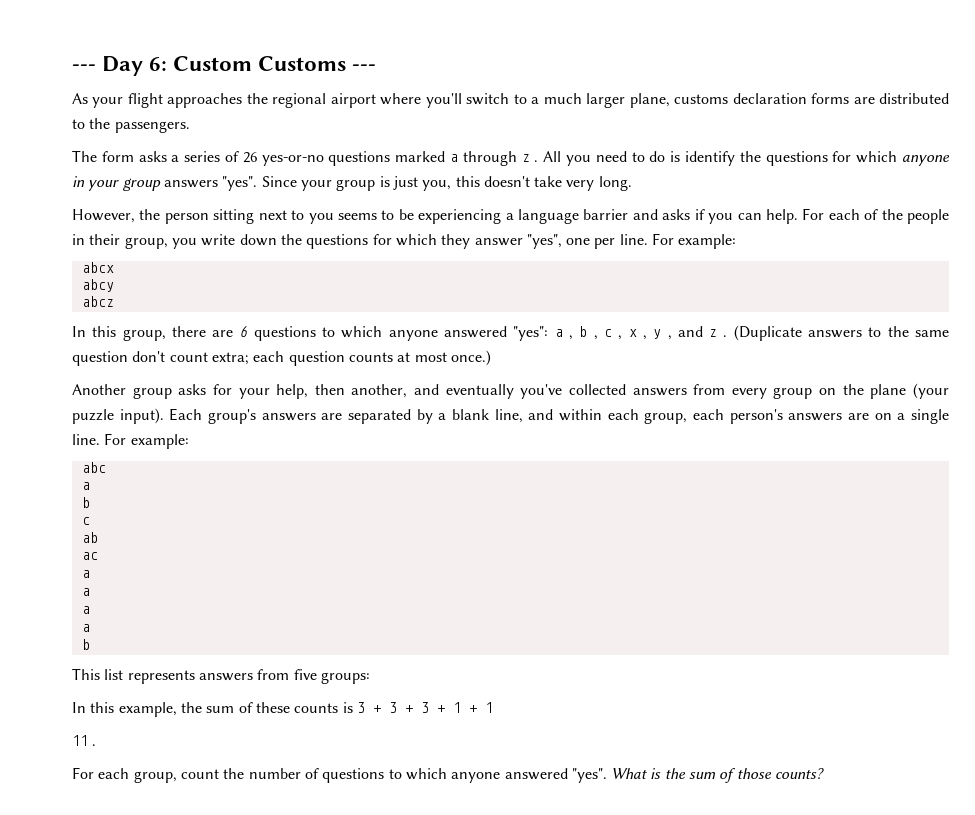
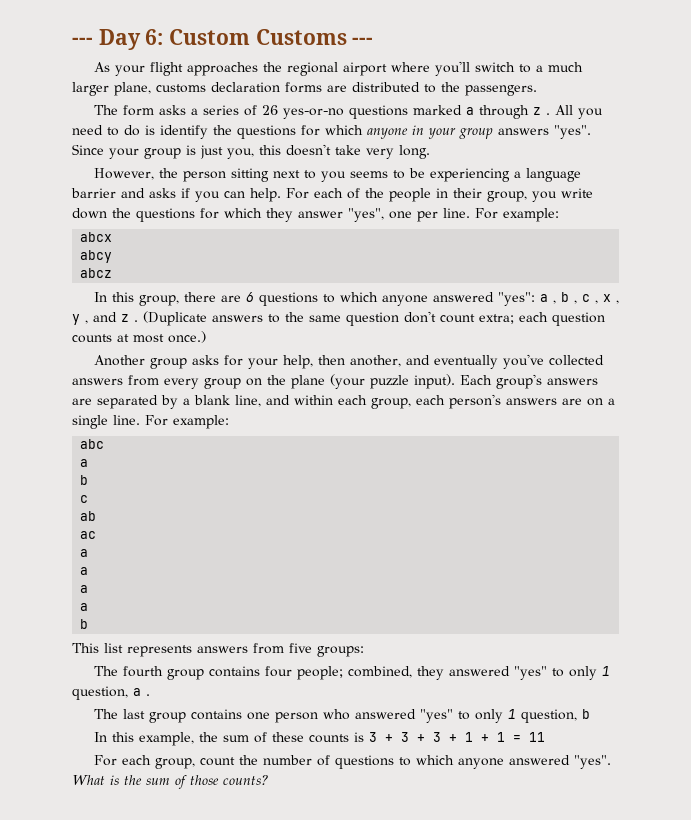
(370, 678) none -> [93,666,610,680] [72,686,150,700] [93,709,590,723] // The fourth group contains four people; combined, they answered "yes" to only 1 question, a . // The last group contains one person who answered "yes" to only 1 question, b
(493, 707) // -> [512,735,521,742] =
[92,744,97,746] . -> (545, 737) none

